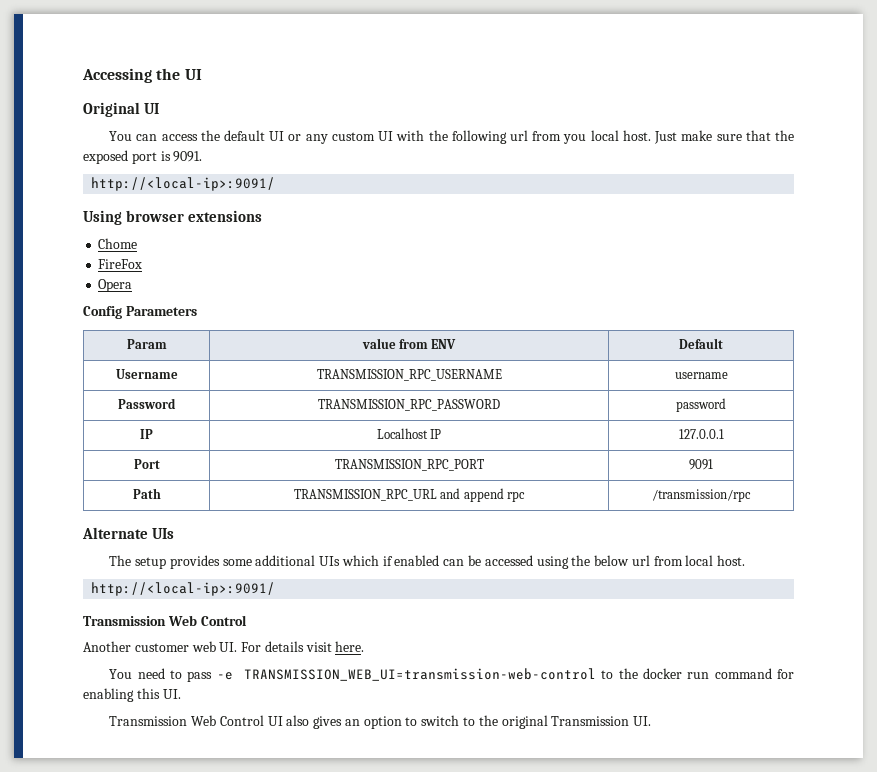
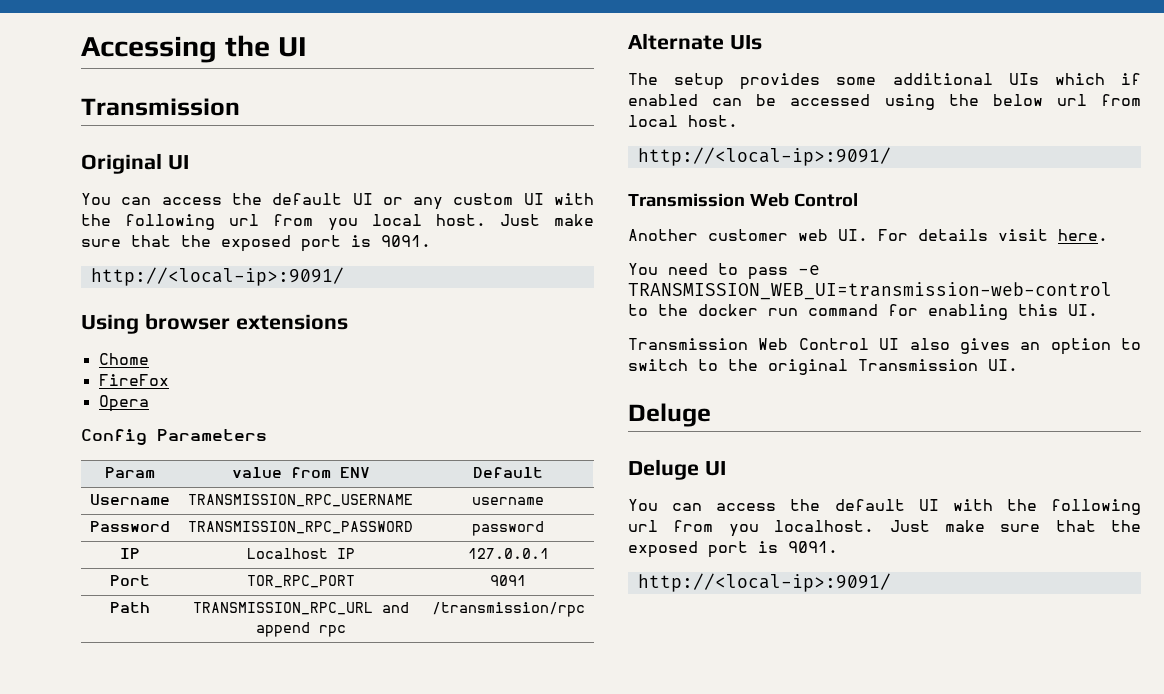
(202, 74) none -> [81,98,240,116] // Transmission
[334,459,484,471] TRANSMISSION_RPC_PORT -> [246,575,355,588] TOR_RPC_PORT
(652, 721) none -> [628,403,711,427] [628,459,726,480] [628,499,1141,515] [628,520,1141,537] [628,541,838,558] [637,573,891,592] // Deluge // Deluge UI // You can access the default UI with the following url from you localhost. Just make sure that the exposed port is 9091. // http://<local-ip>:9091/

